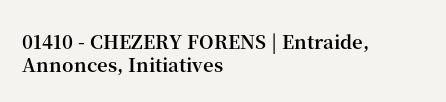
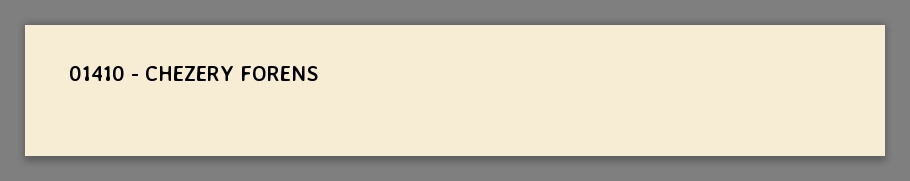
[271,33,369,54] [22,57,223,76] | Entraide, Annonces, Initiatives -> (318, 73) none

